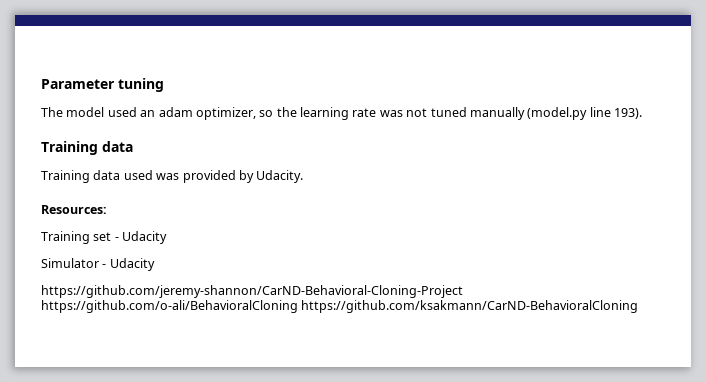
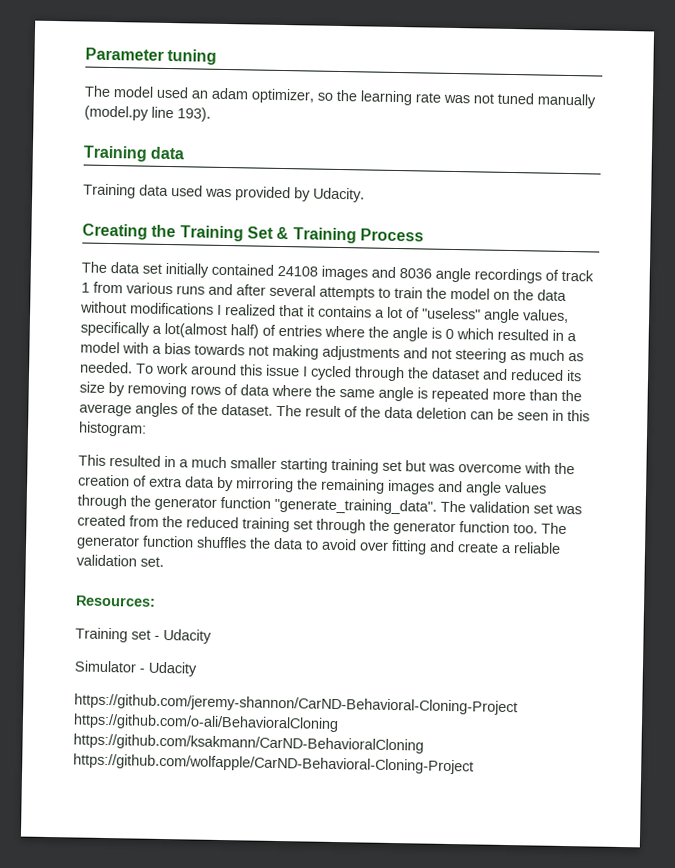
(304, 176) none -> [82,223,424,244] [81,261,594,284] [81,281,567,301] [80,301,569,324] [80,321,577,342] [80,341,584,363] [80,361,582,382] [79,381,582,403] [79,402,590,422] [78,421,147,437] [78,454,575,475] [78,474,547,496] [77,494,582,515] [77,514,567,536] [76,535,561,555] [76,554,164,567] // Creating the Training Set & Training Process // The data set initially contained 24108 images and 8036 angle recordings of track 1 from various runs and after several attempts to train the model on the data without modifications I realized that it contains a lot of "useless" angle values, specifically a lot(almost half) of entries where the angle is 0 which resulted in a model with a bias towards not making adjustments and not steering as much as needed. To work around this issue I cycled through the dataset and reduced its size by removing rows of data where the same angle is repeated more than the average angles of the dataset. The result of the data deletion can be seen in this histogram: // This resulted in a much smaller starting training set but was overcome with the creation of extra data by mirroring the remaining images and angle values through the generator function "generate_training_data". The validation set was created from the reduced training set through the generator function too. The generator function shuffles the data to avoid over fitting and create a reliable validation set.
(639, 306) none -> [73,753,474,775] https://github.com/wolfapple/CarND-Behavioral-Cloning-Project

